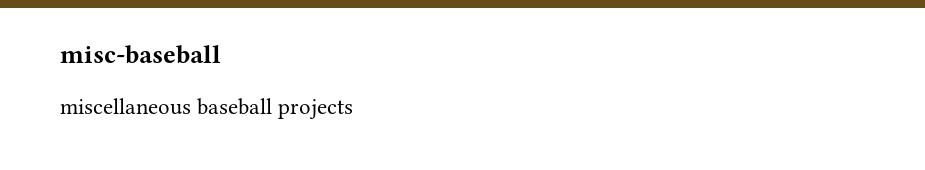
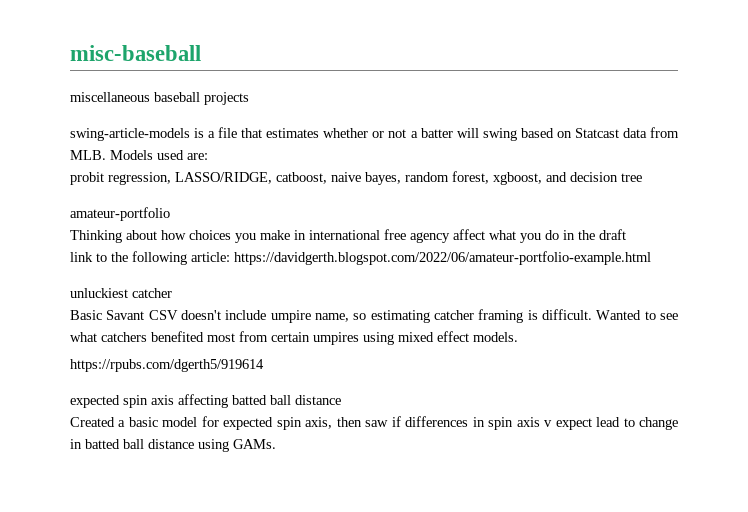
(354, 109) none -> [70,127,679,141] [70,150,208,160] [70,171,642,185] [70,207,170,221] [70,229,626,243] [70,251,651,265] [70,288,172,298] [70,309,678,323] [70,331,518,345] [70,359,264,372] [70,394,341,408] [70,416,679,430] [70,439,276,452] // swing-article-models is a file that estimates whether or not a batter will swing based on Statcast data from MLB. Models used are: // probit regression, LASSO/RIDGE, catboost, naive bayes, random forest, xgboost, and decision tree // amateur-portfolio // Thinking about how choices you make in international free agency affect what you do in the draft // link to the following article: https://davidgerth.blogspot.com/2022/06/amateur-portfolio-example.html // unluckiest catcher // Basic Savant CSV doesn't include umpire name, so estimating catcher framing is difficult. Wanted to see what catchers benefited most from certain umpires using mixed effect models. // https://rpubs.com/dgerth5/919614 // expected spin axis affecting batted ball distance // Created a basic model for expected spin axis, then saw if differences in spin axis v expect lead to change in batted ball distance using GAMs.

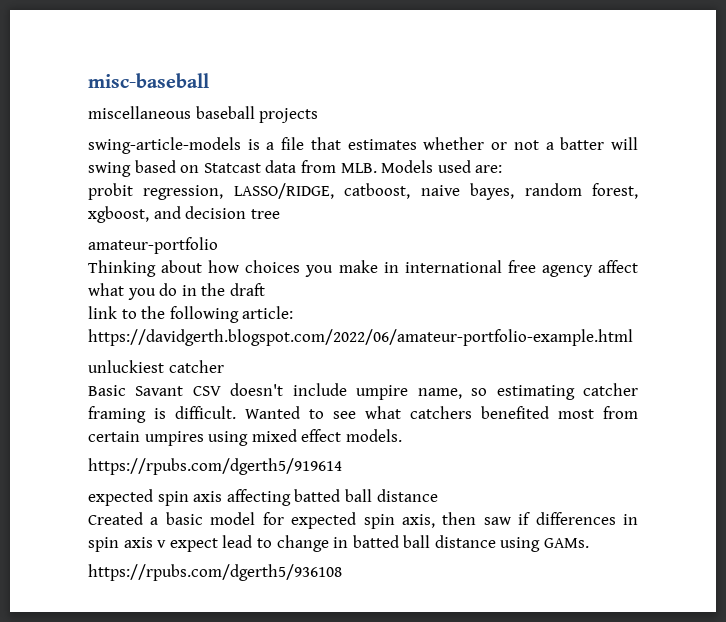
(276, 444) none -> [88,564,342,581] // https://rpubs.com/dgerth5/936108

